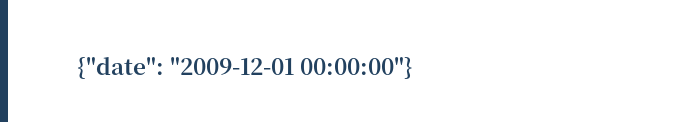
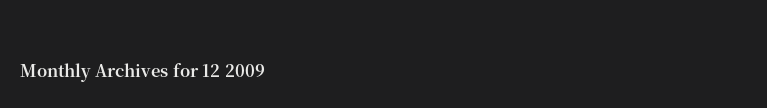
[77,57,414,79] {"date": "2009-12-01 00:00:00"} -> [20,63,265,82] Monthly Archives for 12 2009

